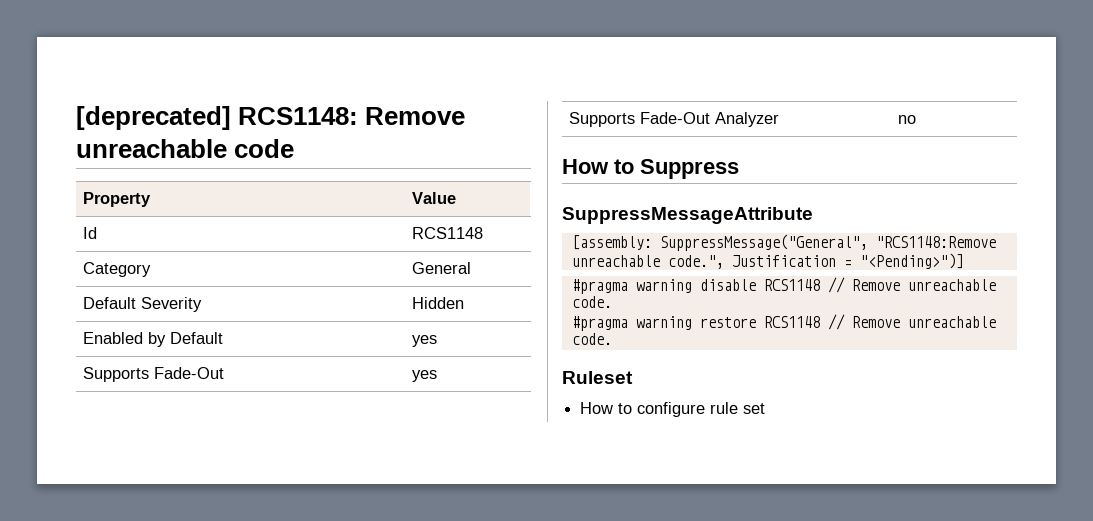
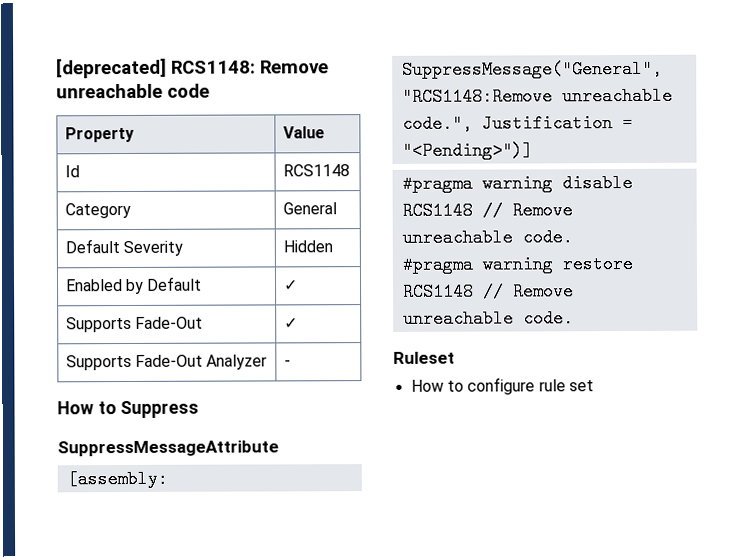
[411,335,437,347] yes -> [283,279,298,291] ✓
[411,370,437,382] yes -> [283,317,298,329] ✓
[897,115,916,124] no -> [283,359,291,367] -

